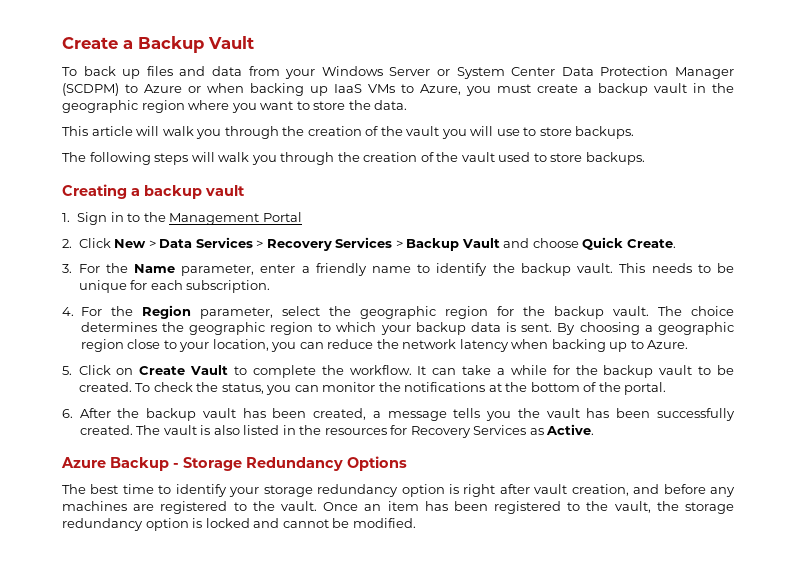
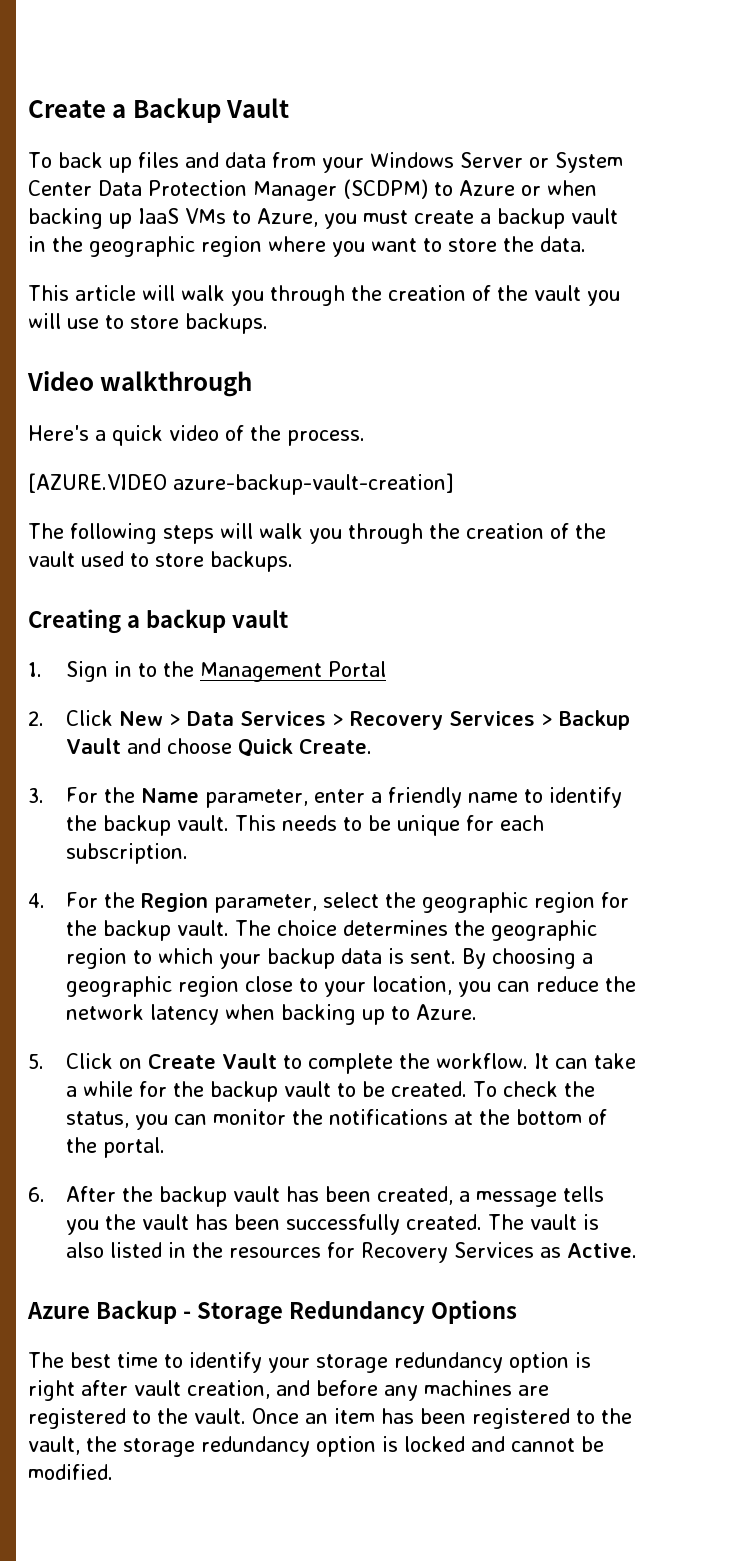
(635, 132) none -> [27,371,253,397] [28,425,365,446] [28,473,454,495] // Video walkthrough // Here's a quick video of the process. // [AZURE.VIDEO azure-backup-vault-creation]

